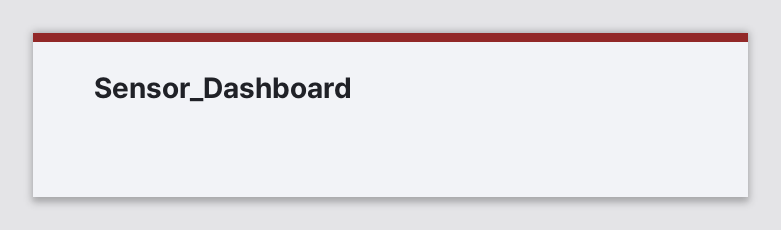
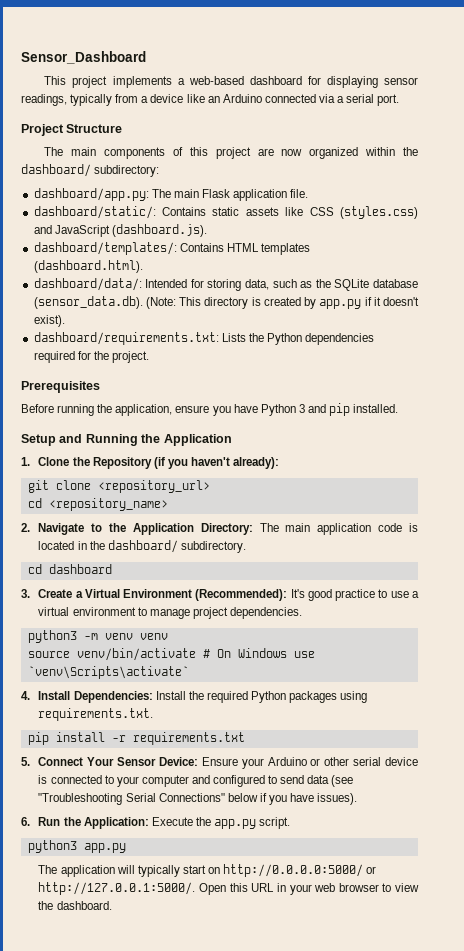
(352, 89) none -> [44,76,418,88] [21,94,400,106] [21,124,123,136] [44,147,418,159] [21,164,160,177] [33,188,309,201] [33,206,418,219] [33,224,207,237] [33,242,310,255] [33,260,143,273] [33,278,418,291] [33,296,420,309] [33,315,65,327] [33,332,375,345] [33,351,149,363] [21,381,100,393] [21,403,399,416] [21,434,232,446] [21,457,280,469] [27,480,210,493] [27,498,168,511] [21,523,419,535] [38,540,246,553] [27,564,112,574] [21,589,420,601] [38,607,302,619] [27,630,168,643] [27,648,315,661] [27,666,189,679] [21,691,368,703] [38,708,154,721] [27,732,245,745] [21,757,418,769] [38,775,354,787] [38,793,358,805] [21,817,291,829] [27,840,126,853] [38,864,377,877] [38,882,420,895] [38,901,112,910] // This project implements a web-based dashboard for displaying sensor readings, typically from a device like an Arduino connected via a serial port. // Project Structure // The main components of this project are now organized within the dashboard/ subdirectory: // dashboard/app.py: The main Flask application file. // dashboard/static/: Contains static assets like CSS (styles.css) and JavaScript (dashboard.js). // dashboard/templates/: Contains HTML templates (dashboard.html). // dashboard/data/: Intended for storing data, such as the SQLite database (sensor_data.db). (Note: This directory is created by app.py if it doesn't exist). // dashboard/requirements.txt: Lists the Python dependencies required for the project. // Prerequisites // Before running the application, ensure you have Python 3 and pip installed. // Setup and Running the Application // 1. Clone the Repository (if you haven't already): // git clone <repository_url> // cd <repository_name> // 2. Navigate to the Application Directory: The main application code is located in the dashboard/ subdirectory. // cd dashboard // 3. Create a Virtual Environment (Recommended): It's good practice to use a virtual environment to manage project dependencies. // python3 -m venv venv // source venv/bin/activate # On Windows use `venv\Scripts\activate` // 4. Install Dependencies: Install the required Python packages using requirements.txt. // pip install -r requirements.txt // 5. Connect Your Sensor Device: Ensure your Arduino or other serial device is connected to your computer and configured to send data (see "Troubleshooting Serial Connections" below if you have issues). // 6. Run the Application: Execute the app.py script. // python3 app.py // The application will typically start on http://0.0.0.0:5000/ or http://127.0.0.1:5000/. Open this URL in your web browser to view the dashboard.

